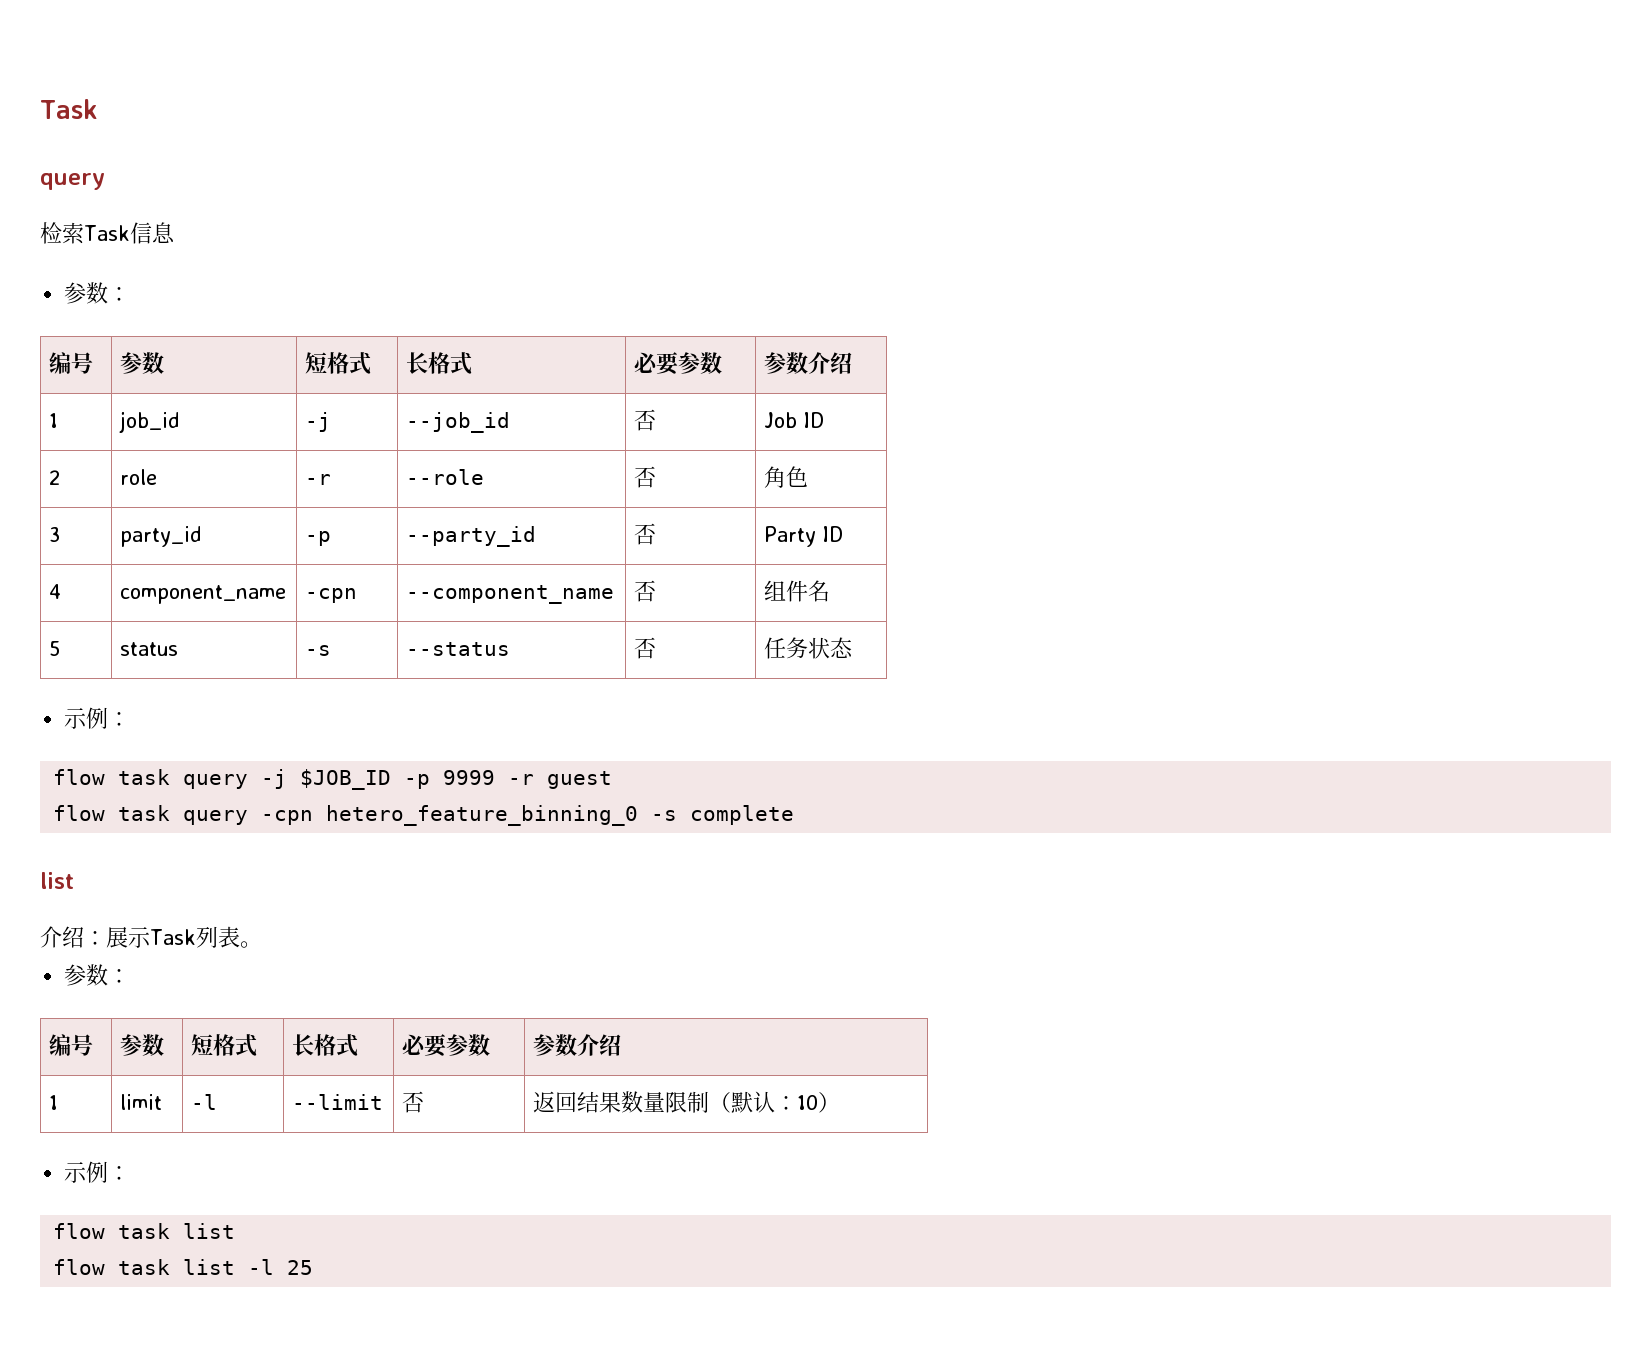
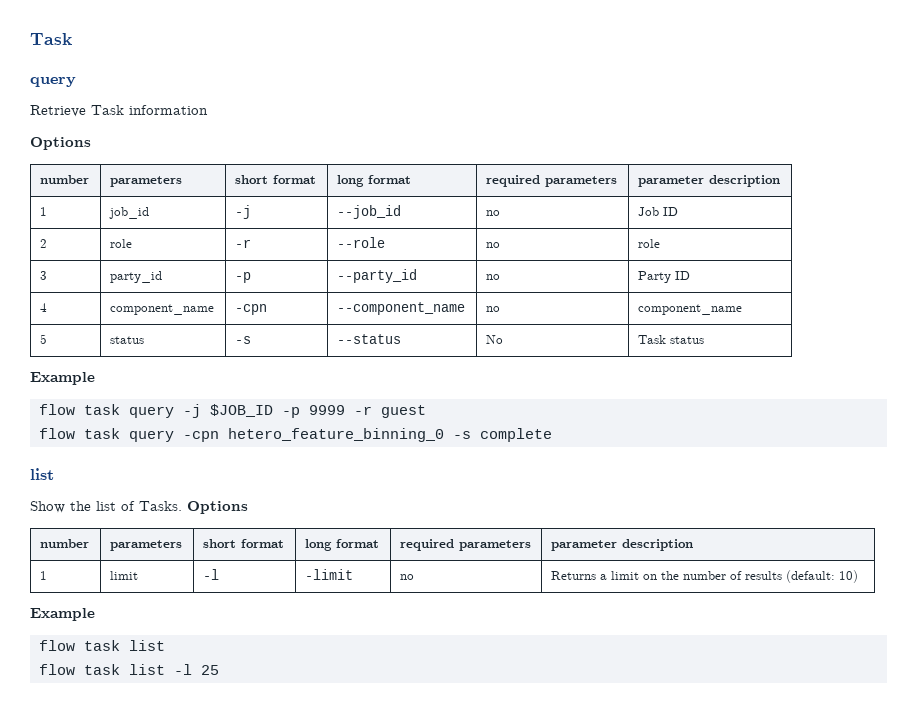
[40,222,175,244] [64,282,131,304] [49,352,94,374] [120,352,165,374] [305,352,372,375] [406,352,473,375] [634,352,723,375] [764,352,853,374] 检索Task信息 // 参数： // 编号 | 参数 | 短格式 | 长格式 | 必要参数 | 参数介绍 -> [30,105,208,117] [30,137,91,150] [40,175,90,184] [110,176,183,187] [235,175,317,184] [337,175,412,187] [486,175,618,187] [638,175,781,187] Retrieve Task information // Options // number | parameters | short format | long format | required parameters | parameter description
[634,409,657,431] 否 -> [486,210,501,216] no
[634,466,657,488] [764,466,809,488] 否 | 角色 -> [486,242,501,248] [638,239,661,248] no | role
[634,523,657,545] 否 -> [486,274,501,280] no
[634,580,657,602] [764,580,831,602] 否 | 组件名 -> [486,306,501,312] [638,304,743,315] no | component_name
[634,637,657,659] [764,637,854,659] [64,707,131,729] 否 | 任务状态 // 示例： -> [486,335,504,344] [638,335,705,344] [30,372,95,385] No | Task status // Example
[40,926,262,948] [64,964,131,986] [49,1034,94,1056] [120,1034,165,1056] [191,1034,258,1057] [292,1034,359,1057] [402,1034,491,1057] [533,1034,622,1056] [49,1095,59,1110] [120,1094,163,1110] [191,1094,218,1110] [292,1094,384,1110] [402,1091,425,1113] [533,1091,841,1113] [64,1161,131,1183] 介绍：展示Task列表。 // 参数： // 编号 | 参数 | 短格式 | 长格式 | 必要参数 | 参数介绍 // 1 | limit | -l | --limit | 否 | 返回结果数量限制（默认：10） // 示例： -> [30,501,248,514] [40,539,90,548] [110,540,183,551] [203,539,285,548] [305,539,380,551] [400,539,532,551] [551,539,694,551] [40,571,48,580] [110,571,139,580] [203,569,220,580] [305,569,354,580] [400,574,415,580] [551,570,859,583] [30,608,95,621] Show the list of Tasks. Options // number | parameters | short format | long format | required parameters | parameter description // 1 | limit | -l | -limit | no | Returns a limit on the number of results (default: 10) // Example

